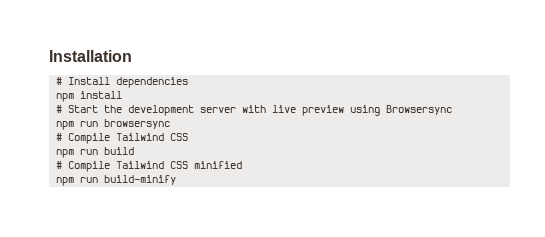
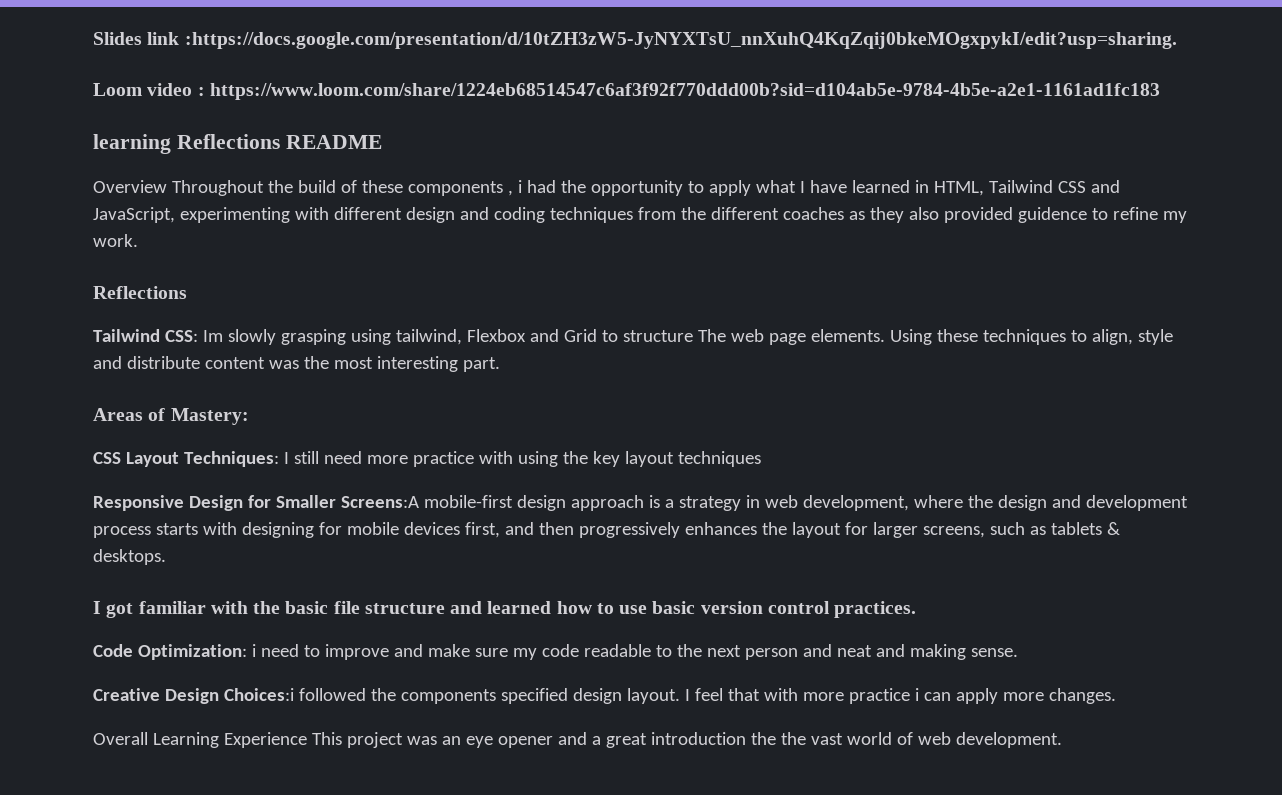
[49,50,132,62] [55,77,188,88] [55,91,122,102] [55,105,452,116] [55,119,170,130] [55,133,188,144] [55,147,134,158] [55,161,242,172] [55,175,176,186] Installation // # Install dependencies // npm install // # Start the development server with live preview using Browsersync // npm run browsersync // # Compile Tailwind CSS // npm run build // # Compile Tailwind CSS minified // npm run build-minify -> [93,32,1177,49] [93,83,1160,100] [93,134,382,154] [93,180,1120,196] [93,207,1187,223] [93,234,138,247] [93,286,187,299] [93,329,1173,345] [93,356,500,372] [93,408,249,425] [93,451,761,467] [93,495,1188,511] [93,522,1120,538] [93,549,166,565] [93,601,917,618] [93,644,1018,660] [93,688,1116,704] [93,732,1062,748] Slides link :https://docs.google.com/presentation/d/10tZH3zW5-JyNYXTsU_nnXuhQ4KqZqij0bkeMOgxpykI/edit?usp=sharing. // Loom video : https://www.loom.com/share/1224eb68514547c6af3f92f770ddd00b?sid=d104ab5e-9784-4b5e-a2e1-1161ad1fc183 // learning Reflections README // Overview Throughout the build of these components , i had the opportunity to apply what I have learned in HTML, Tailwind CSS and JavaScript, experimenting with different design and coding techniques from the different coaches as they also provided guidence to refine my work. // Reflections // Tailwind CSS: Im slowly grasping using tailwind, Flexbox and Grid to structure The web page elements. Using these techniques to align, style and distribute content was the most interesting part. // Areas of Mastery: // CSS Layout Techniques: I still need more practice with using the key layout techniques // Responsive Design for Smaller Screens:A mobile-first design approach is a strategy in web development, where the design and development process starts with designing for mobile devices first, and then progressively enhances the layout for larger screens, such as tablets & desktops. // I got familiar with the basic file structure and learned how to use basic version control practices. // Code Optimization: i need to improve and make sure my code readable to the next person and neat and making sense. // Creative Design Choices:i followed the components specified design layout. I feel that with more practice i can apply more changes. // Overall Learning Experience This project was an eye opener and a great introduction the the vast world of web development.

